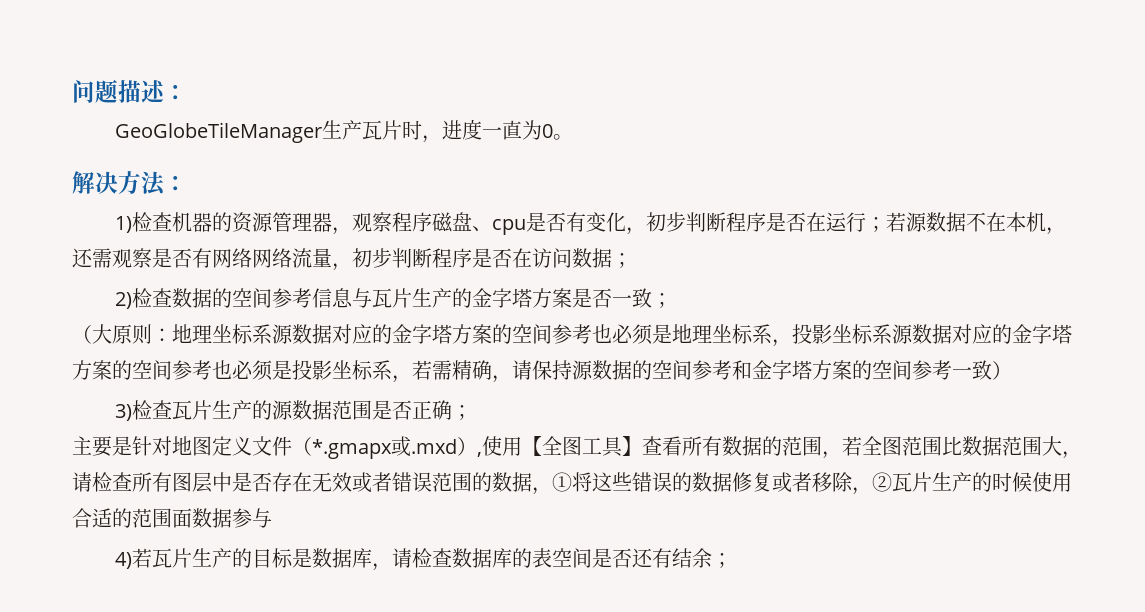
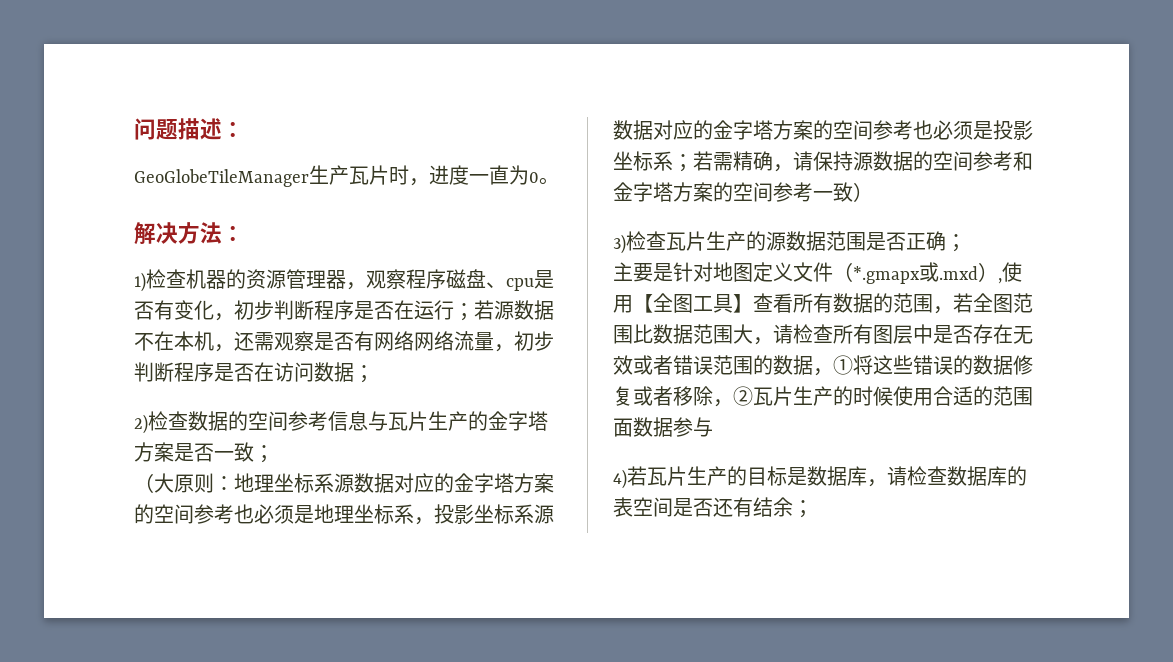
[392,375,412,383] ， -> [673,154,693,172] ；

